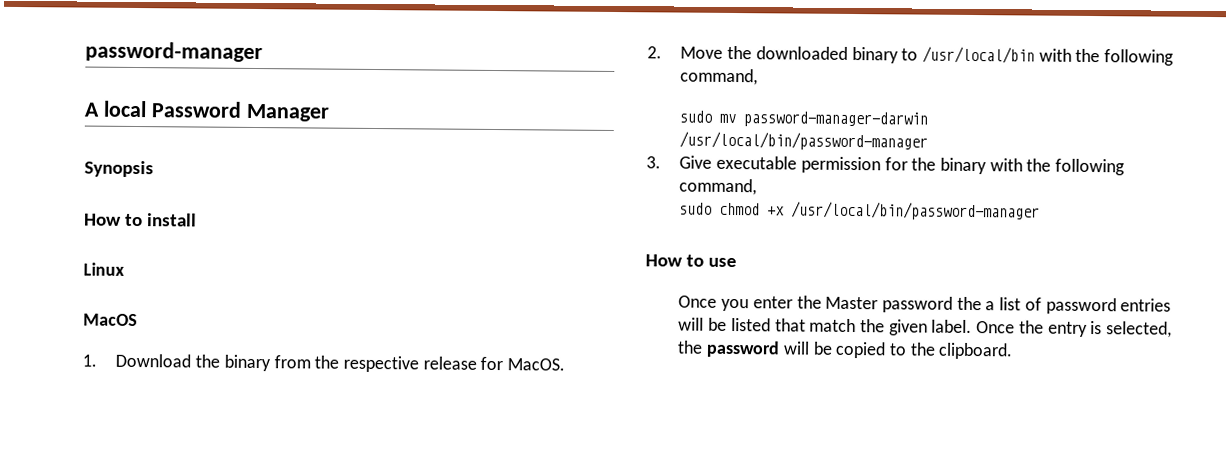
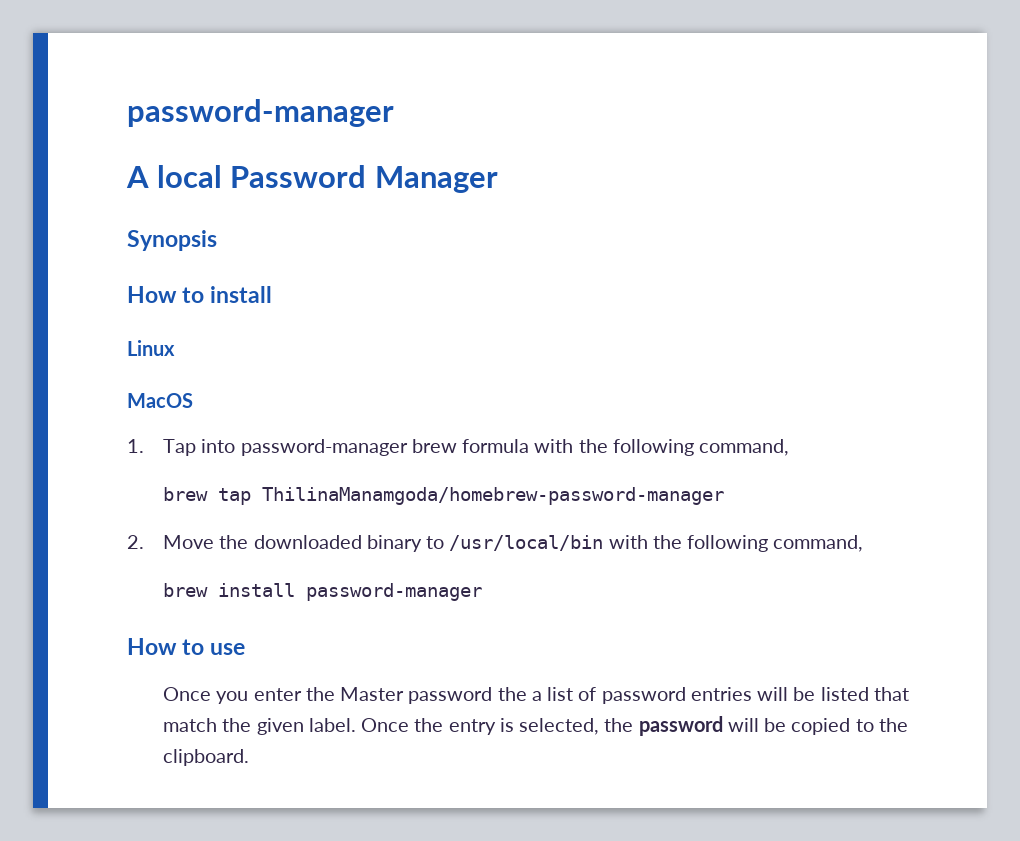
[115,353,566,373] Download the binary from the respective release for MacOS. -> [163,439,790,456] [163,487,725,505] Tap into password-manager brew formula with the following command, // brew tap ThilinaManamgoda/homebrew-password-manager
[679,110,929,128] [679,131,929,151] [646,155,1126,176] [679,178,758,196] [679,201,1041,221] sudo mv password-manager-darwin /usr/local/bin/password-manager // 3. Give executable permission for the binary with the following command, // sudo chmod +x /usr/local/bin/password-manager -> [163,583,483,601] brew install password-manager

